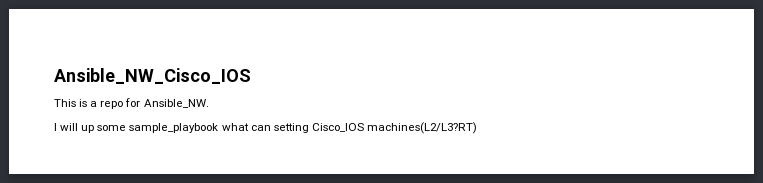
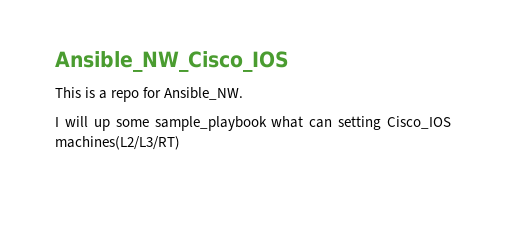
[366,122,477,134] machines(L2/L3?RT) -> [55,136,180,150] machines(L2/L3/RT)

